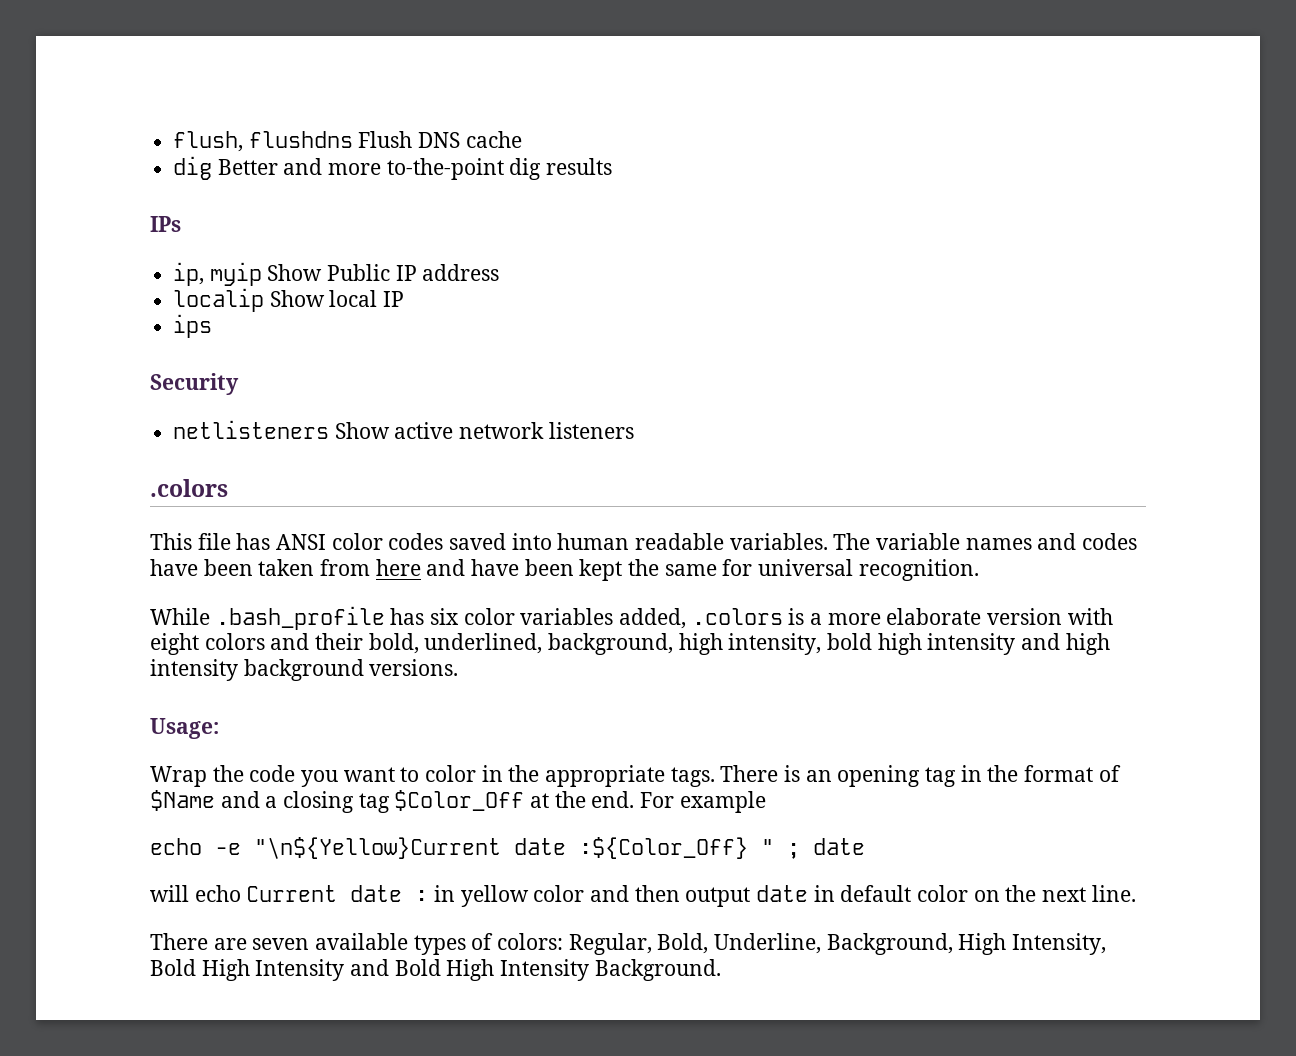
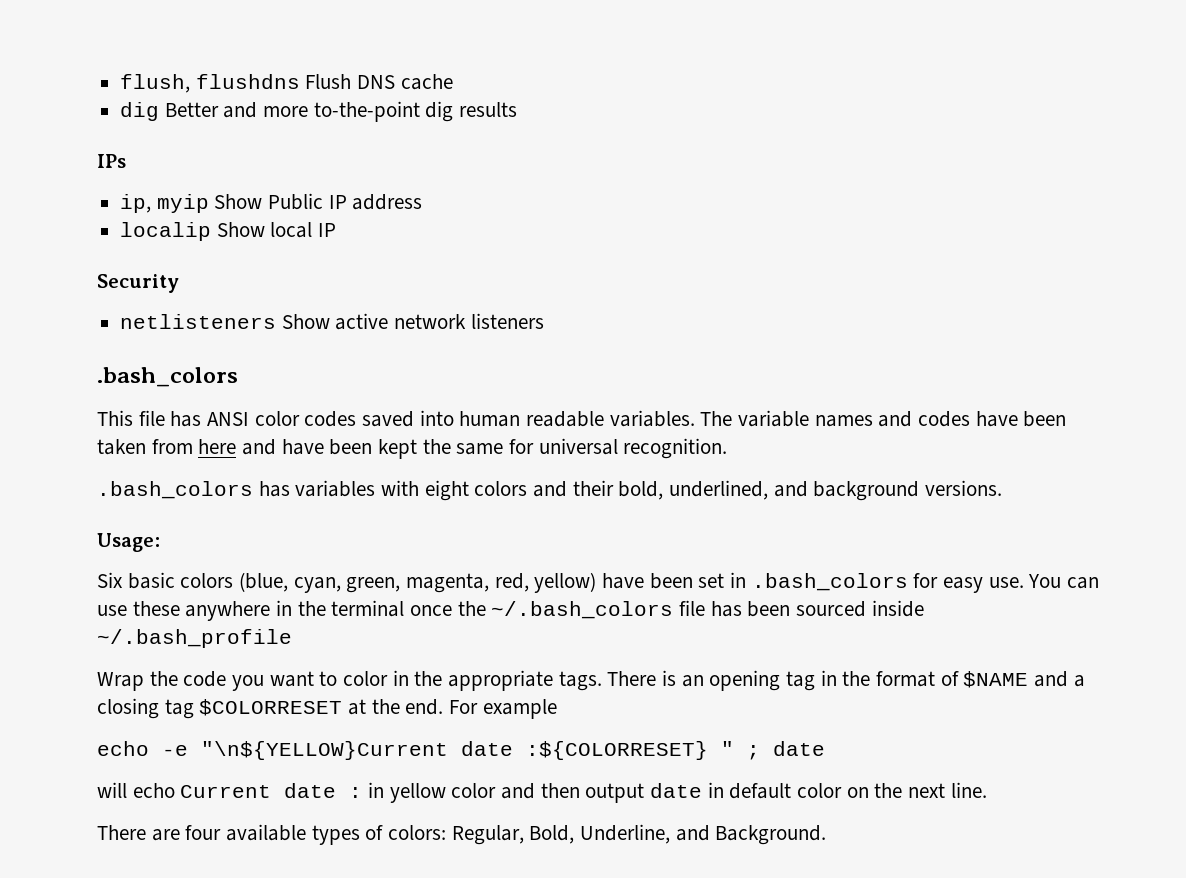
[173,314,213,338] // ips -> (337, 230) none
[150,479,228,497] .colors -> [97,367,238,387] .bash_colors
[150,606,1063,630] While .bash_profile has six color variables added, .colors is a more elaborate version -> [97,480,376,499] .bash_colors has variables
[548,633,1110,655] [150,659,459,681] [150,718,219,739] background, high intensity, bold high intensity and high intensity background versions. // Usage: -> [773,480,1003,501] [97,533,160,552] [97,572,1100,593] [97,600,924,621] [97,629,292,648] and background versions. // Usage: // Six basic colors (blue, cyan, green, magenta, red, yellow) have been set in .bash_colors for easy use. You can use these anywhere in the terminal once the ~/.bash_colors file has been sourced inside ~/.bash_profile
[150,790,215,811] $Name -> [963,671,1029,688] $NAME
[394,790,525,811] $Color_Off -> [199,699,343,716] $COLORRESET
[254,837,748,859] "\n${Yellow}Current date :${Color_Off} -> [201,741,708,760] "\n${YELLOW}Current date :${COLORRESET}
[252,938,310,950] seven -> [185,825,222,840] four
[826,933,1107,955] [150,959,590,981] Background, High Intensity, Bold High Intensity and Bold High Intensity -> [675,825,710,841] and

